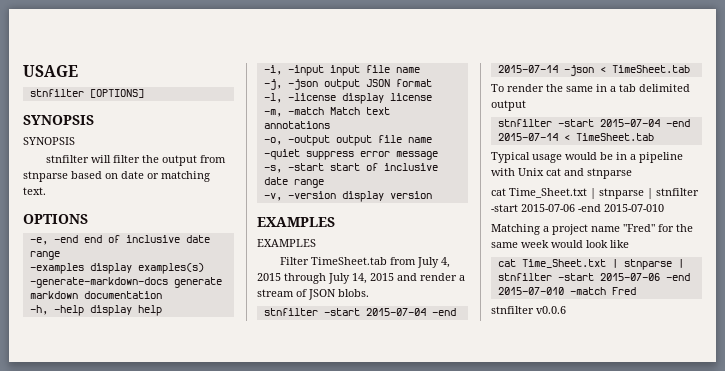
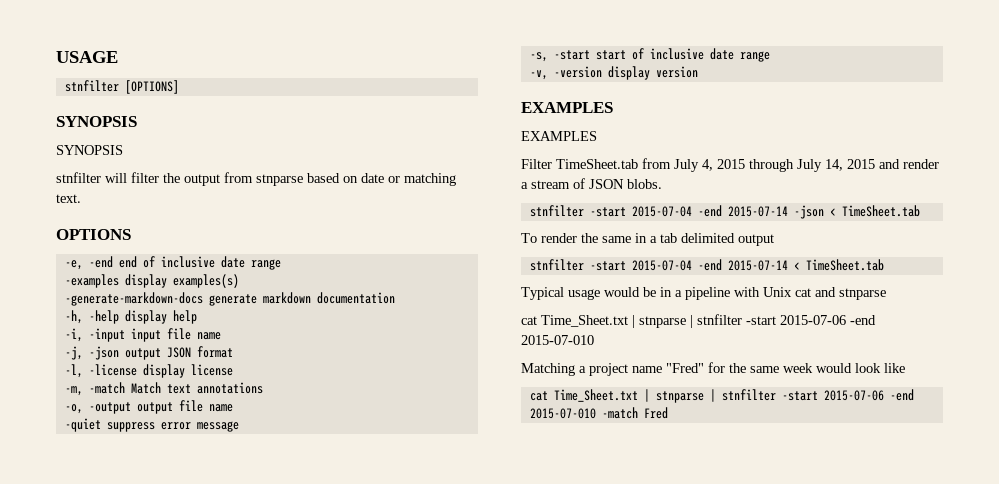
[491,306,566,314] // stnfilter v0.0.6 -> (668, 413) none

